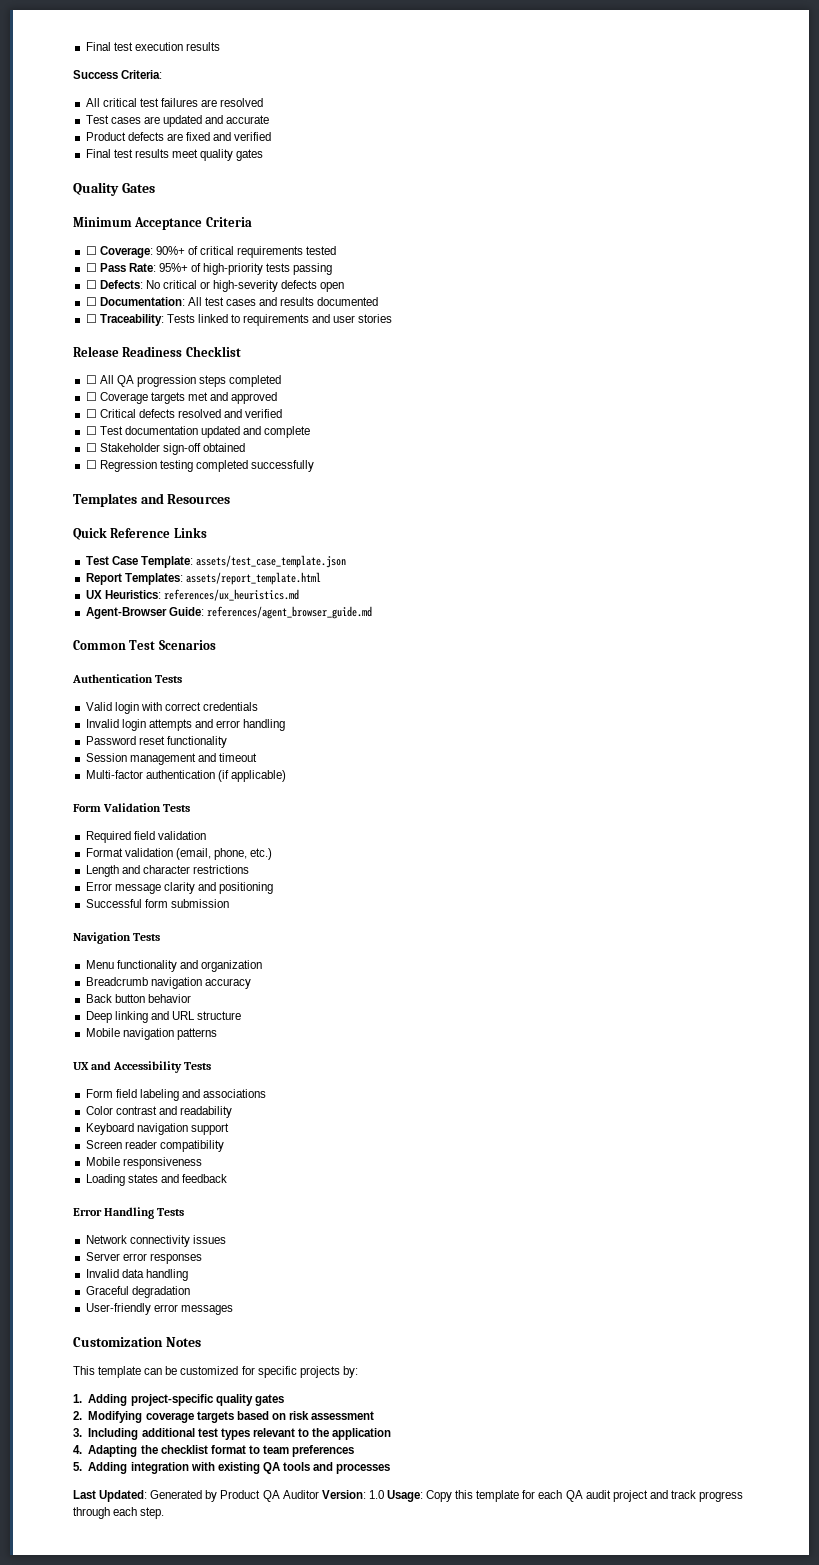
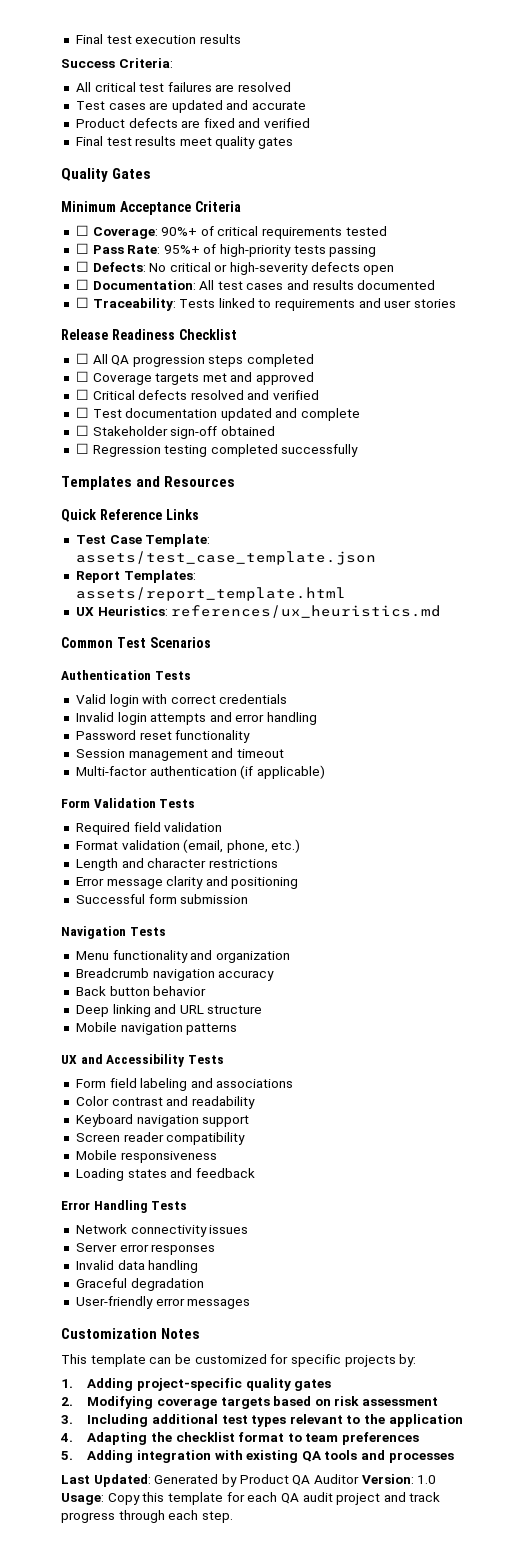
[85,606,372,619] // Agent-Browser Guide: references/agent_browser_guide.md -> (442, 611) none

